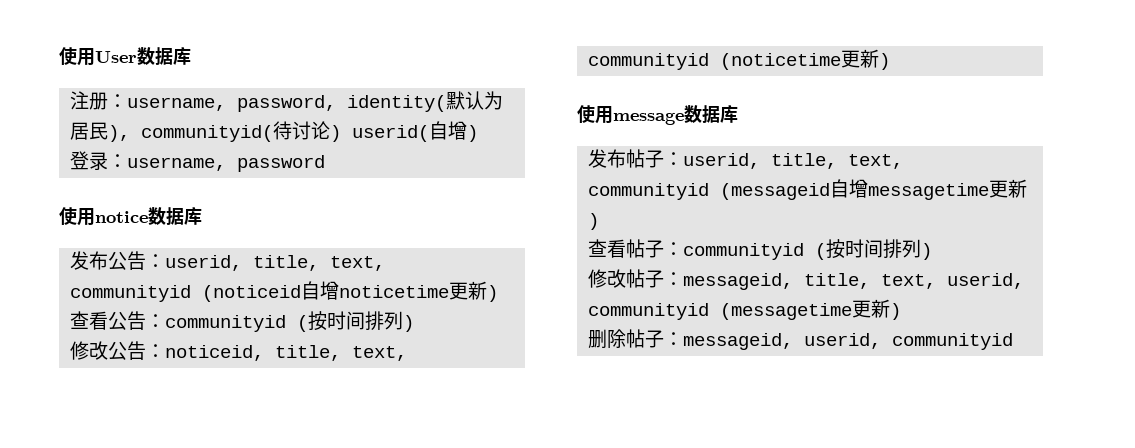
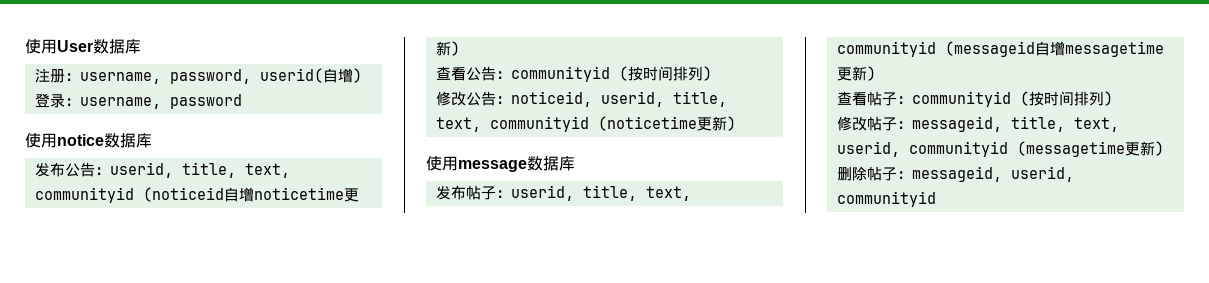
[346,91,503,112] [69,121,341,142] identity(默认为居民), communityid(待讨论) -> (252, 76) none
(264, 353) none -> [601,91,665,107] userid,

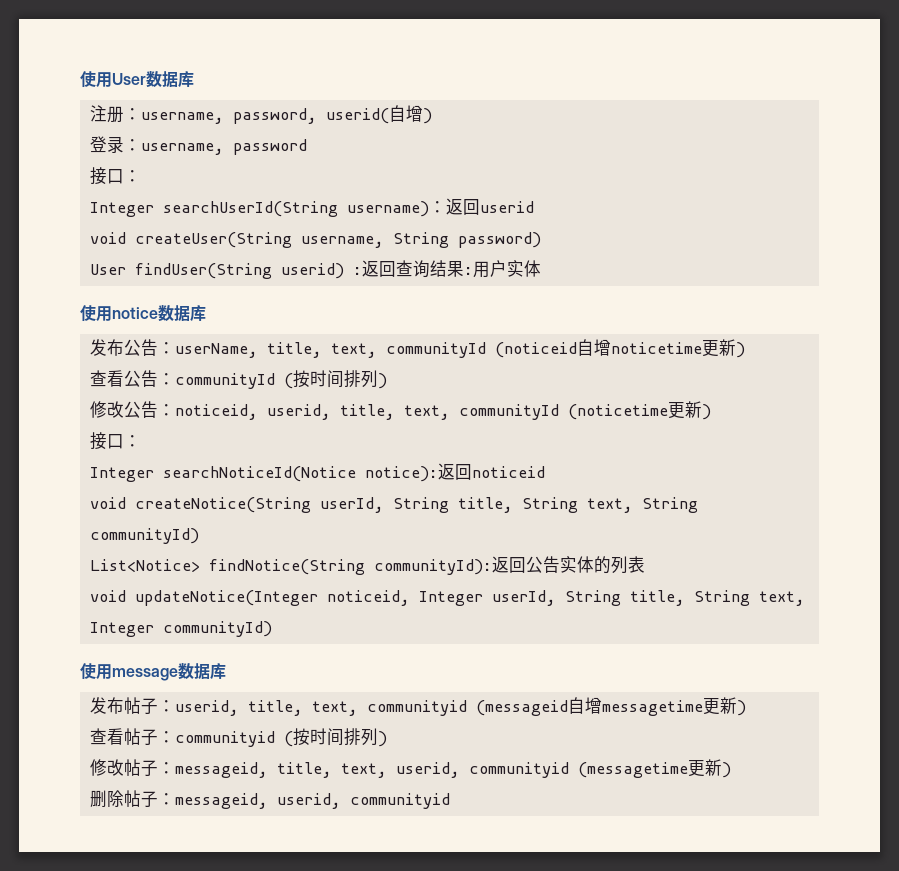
(243, 101) none -> [89,167,141,185] [89,198,534,217] [89,232,541,248] [89,260,541,279] // 接口： // Integer searchUserId(String username)：返回userid // void createUser(String username, String password) // User findUser(String userid) :返回查询结果:用户实体
[110,162,291,178] [35,187,135,203] userid, title, text, communityid -> [174,342,486,358] userName, title, text, communityId
[511,66,611,82] communityid -> [174,373,275,389] communityId
[490,116,590,132] communityid -> [458,404,559,420] communityId
(737, 123) none -> [89,432,141,450] [89,463,545,482] [89,497,698,513] [89,528,199,544] [89,556,645,575] [89,590,805,606] [89,621,272,637] // 接口： // Integer searchNoticeId(Notice notice):返回noticeid // void createNotice(String userId, String title, String text, String communityId) // List<Notice> findNotice(String communityId):返回公告实体的列表 // void updateNotice(Integer noticeid, Integer userId, String title, String text, Integer communityId)

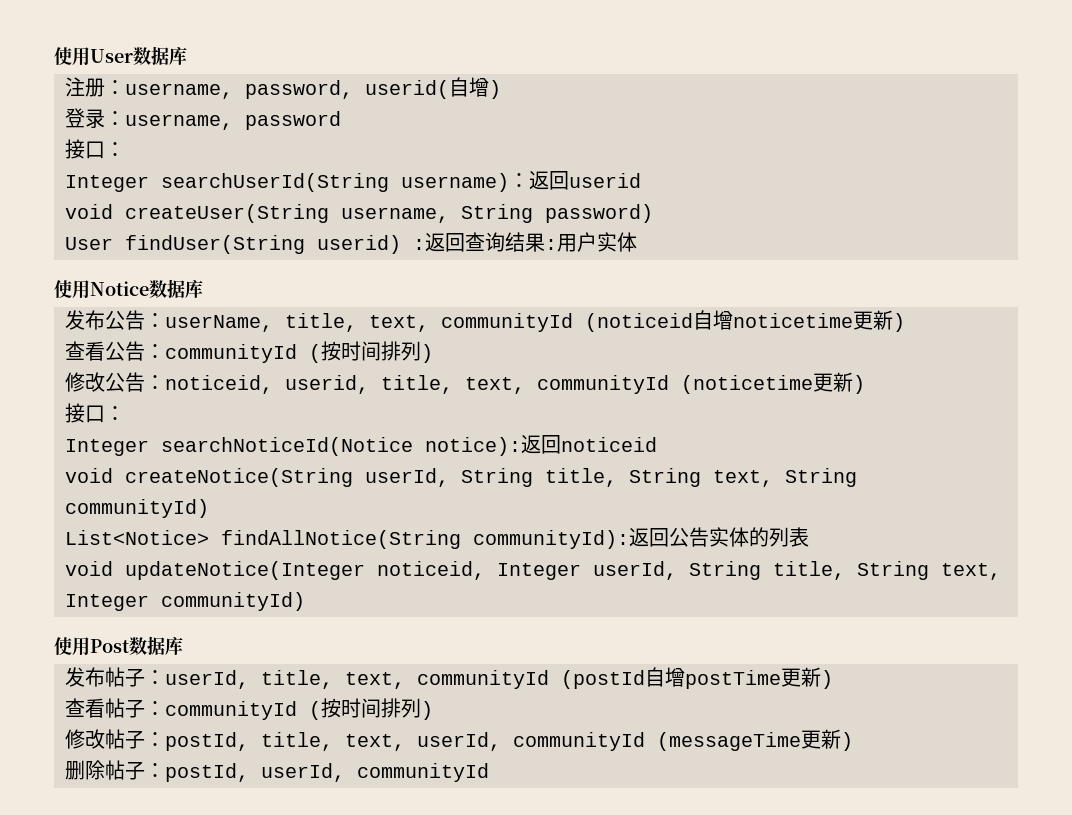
[112,307,158,319] notice -> [90,281,149,296] Notice
[208,559,365,575] findNotice(String -> [220,530,461,549] findAllNotice(String
[112,668,178,681] message -> [90,639,129,653] Post
[174,697,703,716] userid, title, text, communityid (messageid自增messagetime -> [164,667,781,689] userId, title, text, communityId (postId自增postTime
[174,731,275,747] communityid -> [164,701,297,720] communityId
[174,762,688,778] messageid, title, text, userid, communityid (messagetime -> [164,732,801,751] postId, title, text, userId, communityId (messageTime
[174,793,450,809] messageid, userid, communityid -> [164,763,489,782] postId, userId, communityId

